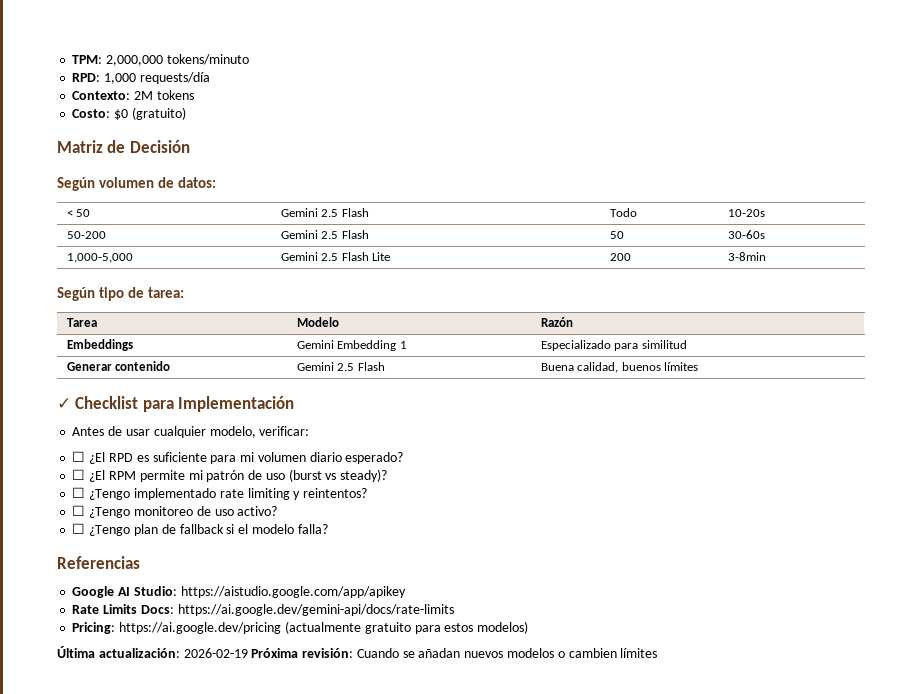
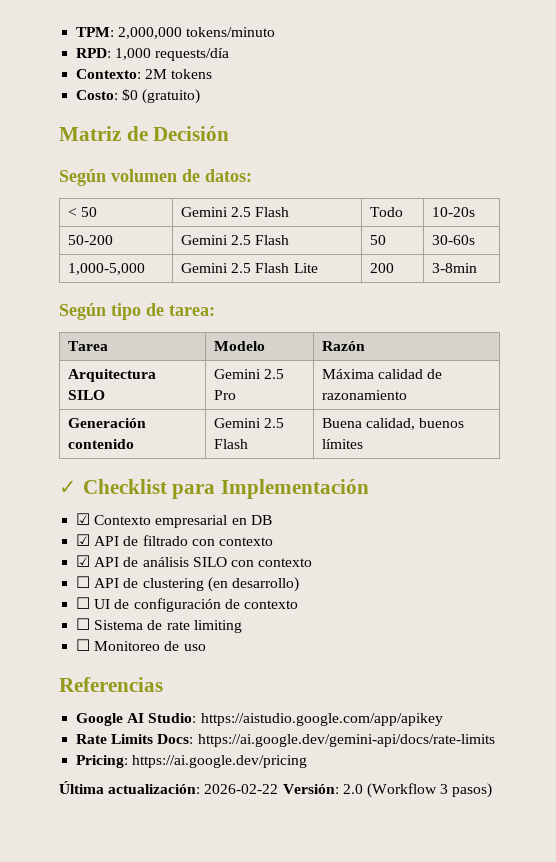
[66,339,133,351] [296,340,407,351] [540,340,687,351] [66,362,112,371] Embeddings | Gemini Embedding 1 | Especializado para similitud // Generar -> [67,369,156,382] [67,390,105,400] [213,369,285,379] [213,390,236,400] [321,369,443,379] [321,390,407,400] [67,418,146,428] Arquitectura SILO | Gemini 2.5 Pro | Máxima calidad de razonamiento // Generación
[72,426,310,438] [72,451,404,464] [72,469,388,482] [72,487,368,500] [72,505,278,518] [72,523,328,536] Antes de usar cualquier modelo, verificar: // ☐ ¿El RPD es suficiente para mi volumen diario esperado? // ☐ ¿El RPM permite mi patrón de uso (burst vs steady)? // ☐ ¿Tengo implementado rate limiting y reintentos? // ☐ ¿Tengo monitoreo de uso activo? // ☐ ¿Tengo plan de fallback si el modelo falla? -> [76,513,272,528] [76,534,273,546] [76,555,313,567] [76,576,299,592] [76,597,298,612] [76,618,242,633] [76,639,206,651] ☑ Contexto empresarial en DB // ☑ API de filtrado con contexto // ☑ API de análisis SILO con contexto // ☐ API de clustering (en desarrollo) // ☐ UI de configuración de contexto // ☐ Sistema de rate limiting // ☐ Monitoreo de uso
[284,621,529,634] [57,646,658,658] (actualmente gratuito para estos modelos) // Última actualización: 2026-02-19 Próxima revisión: Cuando se añadan nuevos modelos o cambien límites -> [59,781,493,798] // Última actualización: 2026-02-22 Versión: 2.0 (Workflow 3 pasos)

